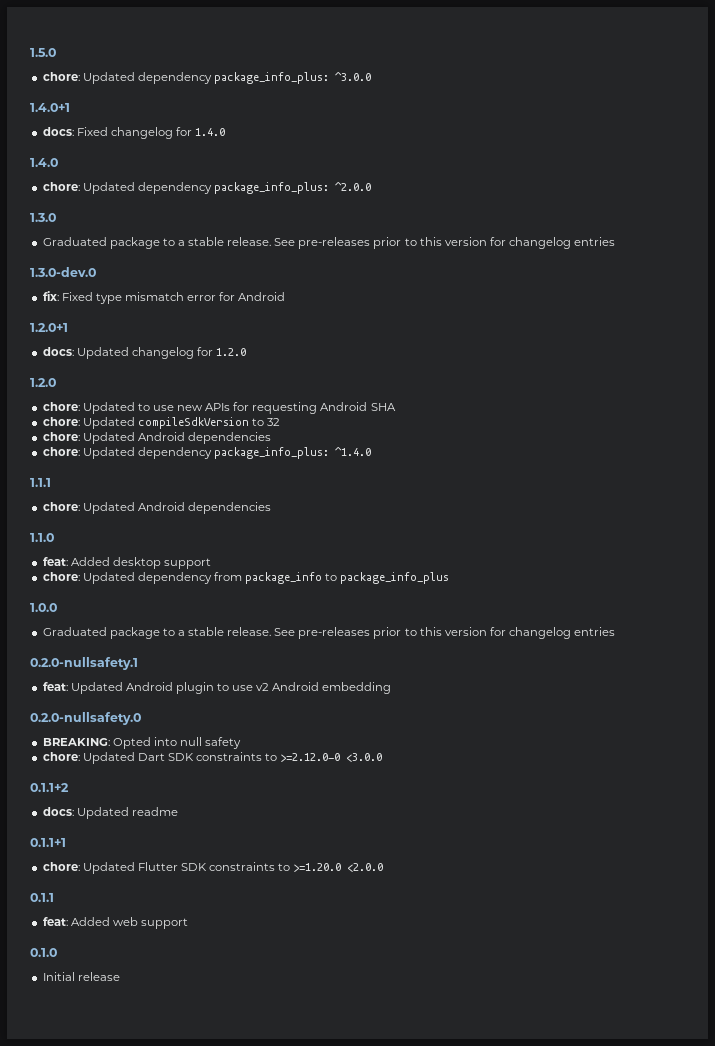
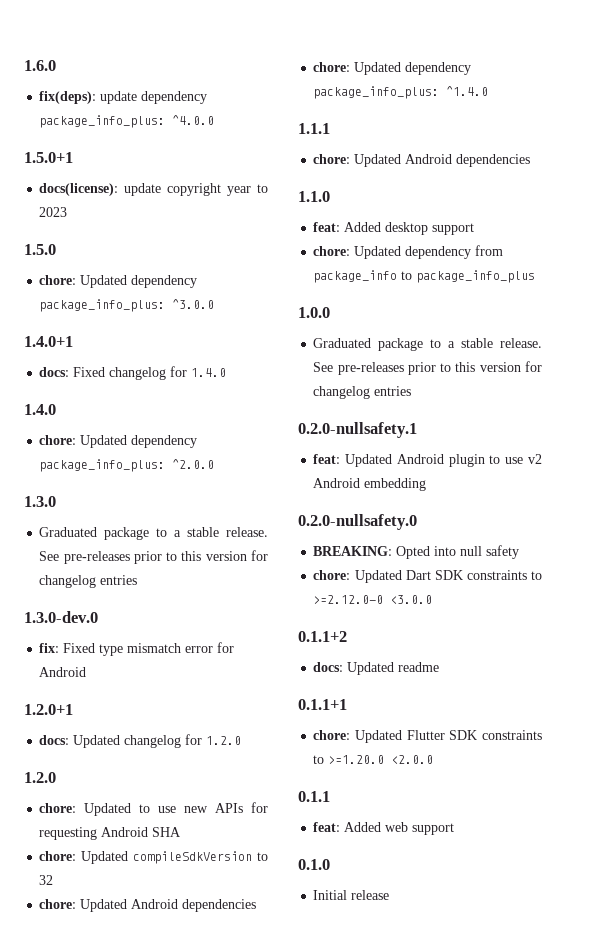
(30, 52) none -> [24,60,56,71] [39,91,208,104] [39,115,215,128] [24,152,73,163] [39,183,268,196] [39,207,68,217] 1.6.0 // fix(deps): update dependency package_info_plus: ^4.0.0 // 1.5.0+1 // docs(license): update copyright year to 2023 //

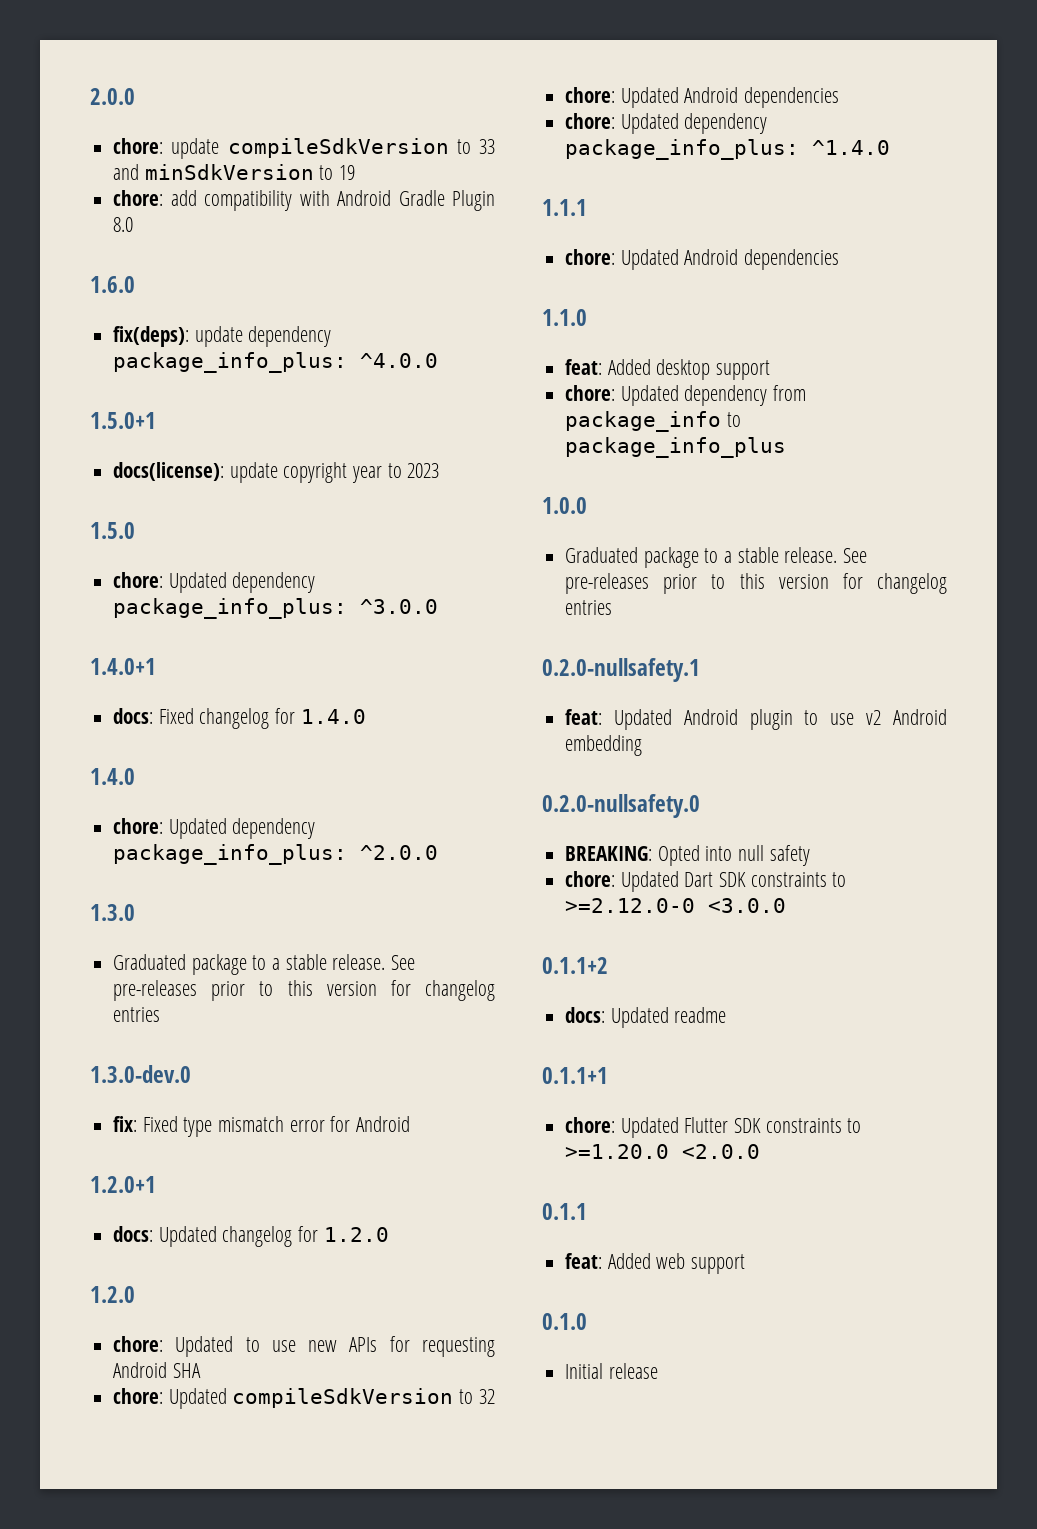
(24, 65) none -> [90,88,135,105] [113,138,495,159] [113,164,356,180] [113,190,495,211] [113,217,134,232] 2.0.0 // chore: update compileSdkVersion to 33 and minSdkVersion to 19 // chore: add compatibility with Android Gradle Plugin 8.0 //

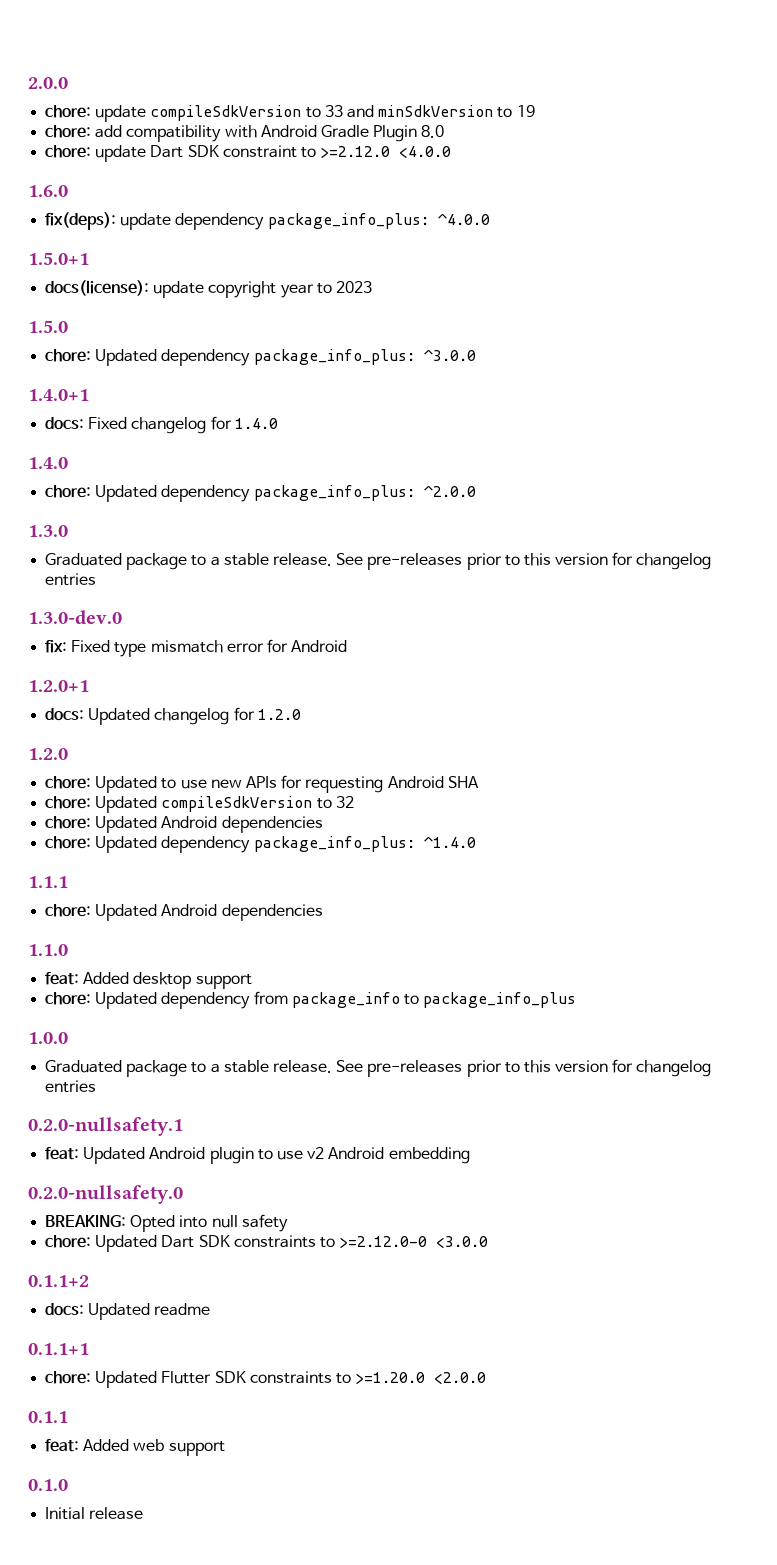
(134, 224) none -> [45,145,452,162] // chore: update Dart SDK constraint to >=2.12.0 <4.0.0

